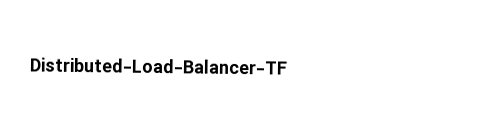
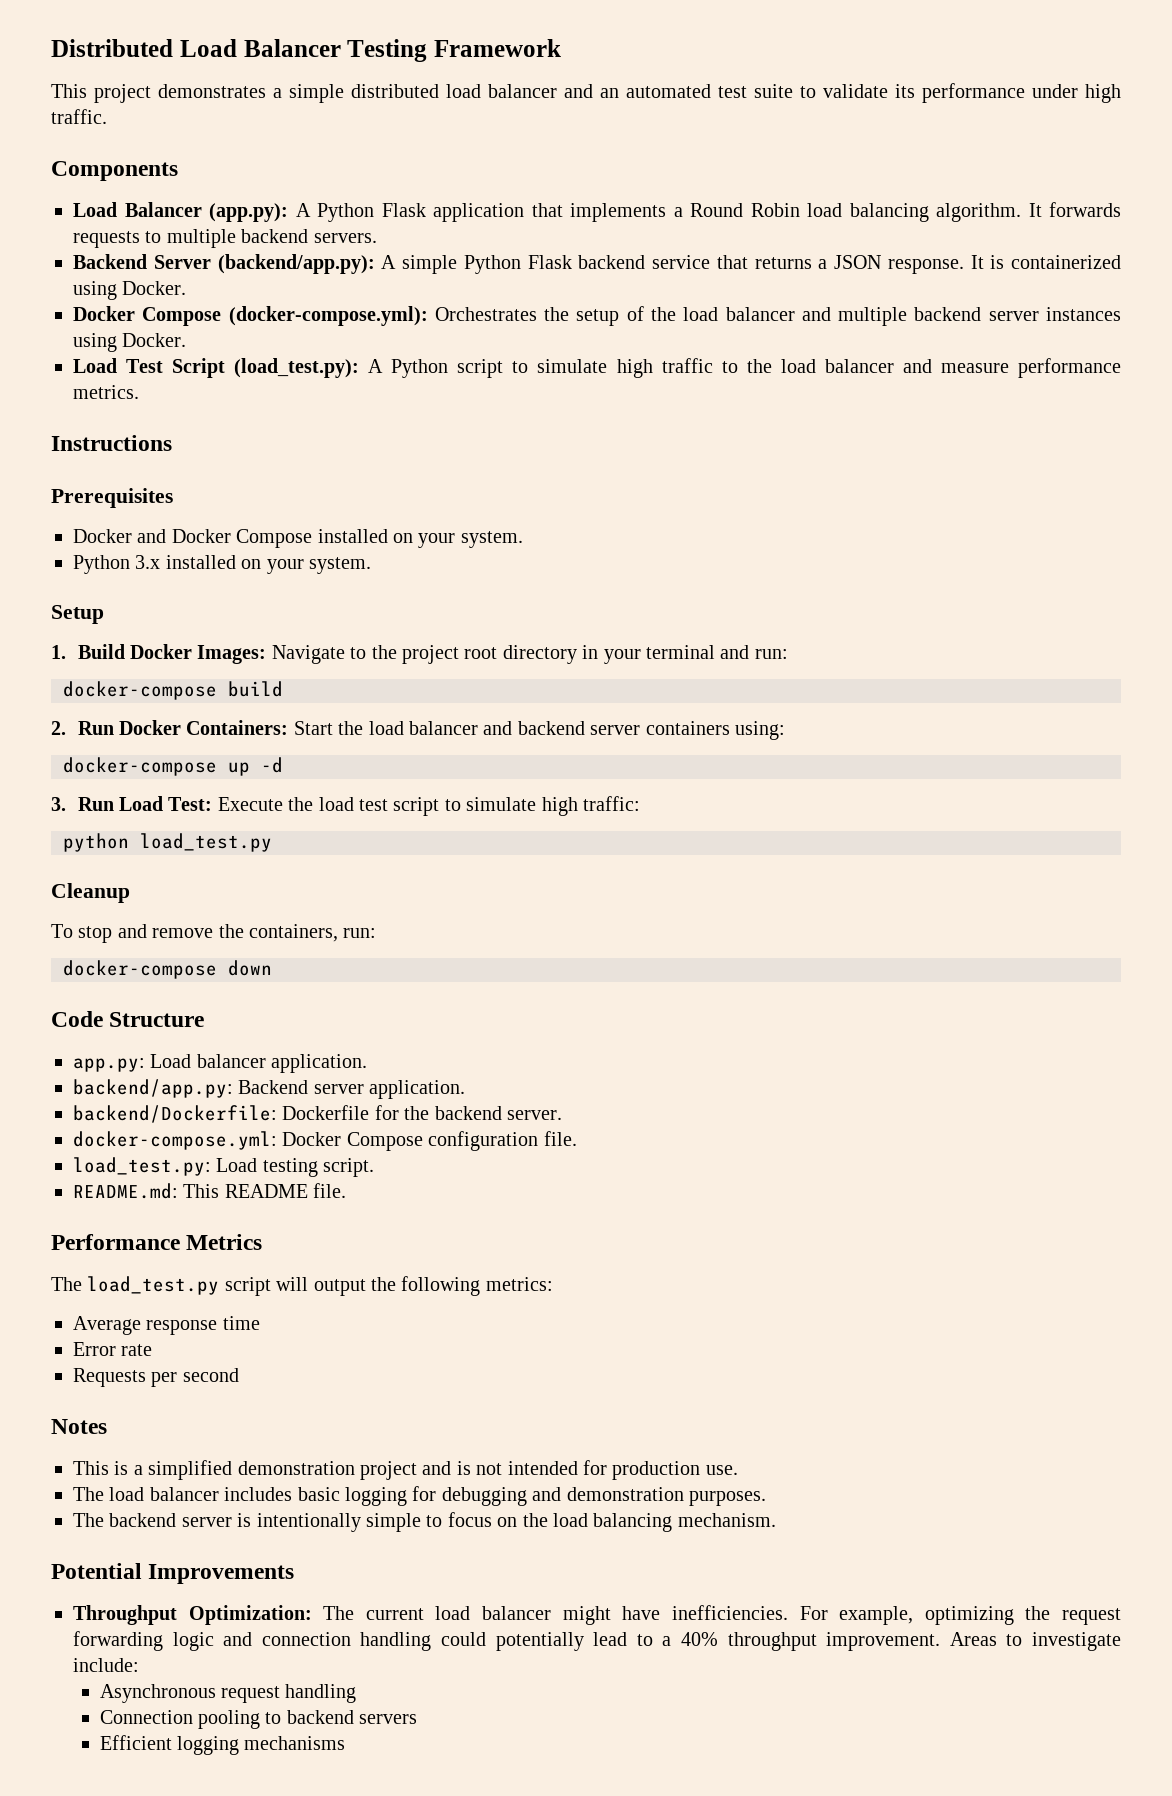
[29,57,288,75] Distributed-Load-Balancer-TF -> [51,39,561,62] [51,83,1121,103] [51,109,107,124] [51,161,178,181] [73,202,1121,222] [73,229,377,248] [73,254,1121,274] [73,281,187,300] [73,306,1122,326] [73,333,187,352] [73,358,1121,378] [73,385,139,399] [51,435,172,451] [51,488,173,508] [73,529,523,548] [73,555,371,574] [51,605,104,624] [51,644,788,664] [63,681,283,700] [51,720,785,740] [63,757,283,776] [51,796,640,816] [63,833,272,852] [51,883,130,903] [51,924,377,943] [63,960,272,979] [51,1011,205,1027] [73,1054,368,1073] [73,1079,466,1099] [73,1105,562,1123] [73,1131,577,1151] [73,1157,375,1177] [73,1183,347,1199] [51,1234,263,1250] [51,1276,553,1296] [73,1316,260,1335] [73,1342,153,1356] [73,1368,239,1387] [51,1419,107,1434] [73,1460,738,1480] [73,1486,766,1506] [73,1512,776,1532] [51,1563,295,1584] [73,1605,1122,1625] [73,1631,1122,1651] [73,1658,139,1672] [99,1684,357,1703] [99,1710,418,1729] [99,1735,346,1755] Distributed Load Balancer Testing Framework // This project demonstrates a simple distributed load balancer and an automated test suite to validate its performance under high traffic. // Components // Load Balancer (app.py): A Python Flask application that implements a Round Robin load balancing algorithm. It forwards requests to multiple backend servers. // Backend Server (backend/app.py): A simple Python Flask backend service that returns a JSON response. It is containerized using Docker. // Docker Compose (docker-compose.yml): Orchestrates the setup of the load balancer and multiple backend server instances using Docker. // Load Test Script (load_test.py): A Python script to simulate high traffic to the load balancer and measure performance metrics. // Instructions // Prerequisites // Docker and Docker Compose installed on your system. // Python 3.x installed on your system. // Setup // 1. Build Docker Images: Navigate to the project root directory in your terminal and run: // docker-compose build // 2. Run Docker Containers: Start the load balancer and backend server containers using: // docker-compose up -d // 3. Run Load Test: Execute the load test script to simulate high traffic: // python load_test.py // Cleanup // To stop and remove the containers, run: // docker-compose down // Code Structure // app.py: Load balancer application. // backend/app.py: Backend server application. // backend/Dockerfile: Dockerfile for the backend server. // docker-compose.yml: Docker Compose configuration file. // load_test.py: Load testing script. // README.md: This README file. // Performance Metrics // The load_test.py script will output the following metrics: // Average response time // Error rate // Requests per second // Notes // This is a simplified demonstration project and is not intended for production use. // The load balancer includes basic logging for debugging and demonstration purposes. // The backend server is intentionally simple to focus on the load balancing mechanism. // Potential Improvements // Throughput Optimization: The current load balancer might have inefficiencies. For example, optimizing the request forwarding logic and connection handling could potentially lead to a 40% throughput improvement. Areas to investigate include: // Asynchronous request handling // Connection pooling to backend servers // Efficient logging mechanisms

